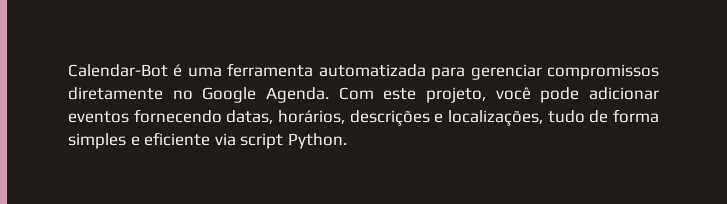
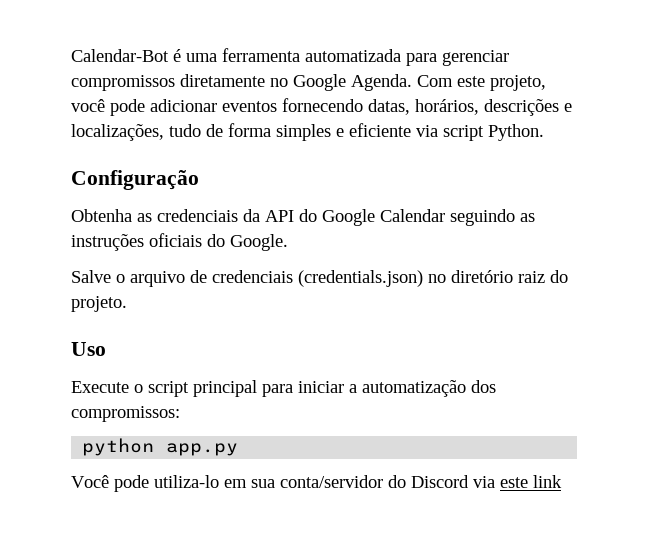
(347, 141) none -> [71,170,199,190] [71,209,535,226] [71,233,288,251] [71,270,568,287] [71,296,127,312] [71,342,106,356] [71,380,496,397] [71,406,180,422] [82,438,239,456] [71,475,562,492] // Configuração // Obtenha as credenciais da API do Google Calendar seguindo as instruções oficiais do Google. // Salve o arquivo de credenciais (credentials.json) no diretório raiz do projeto. // Uso // Execute o script principal para iniciar a automatização dos compromissos: // python app.py // Você pode utiliza-lo em sua conta/servidor do Discord via este link

